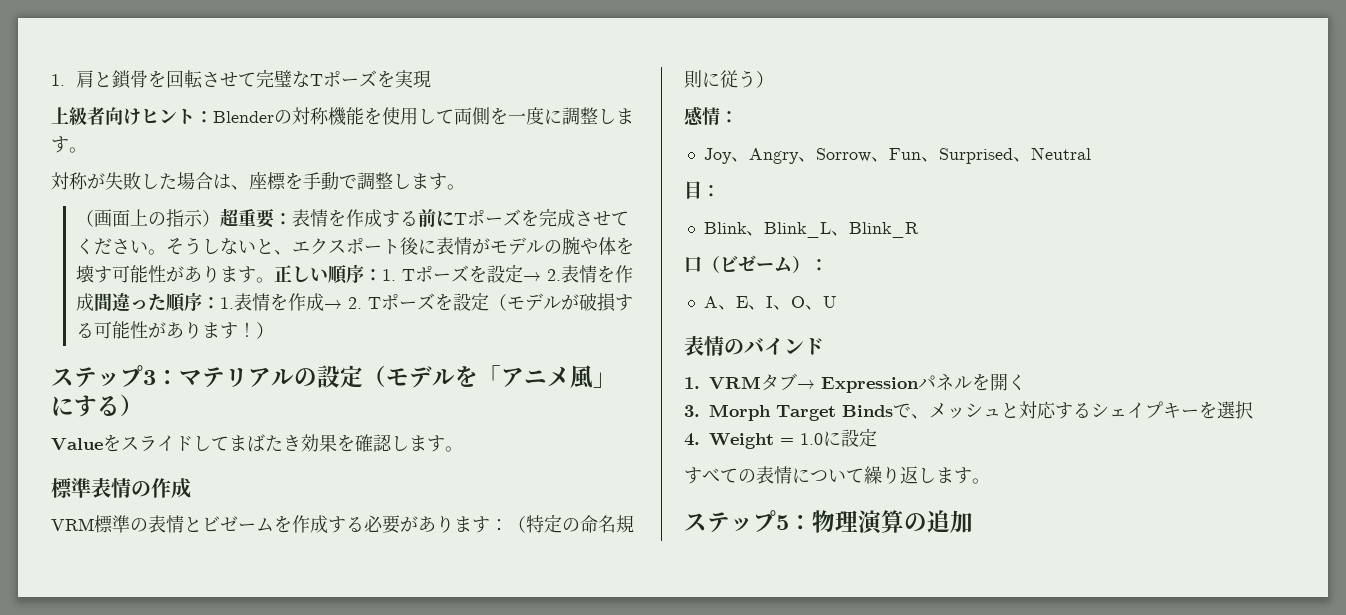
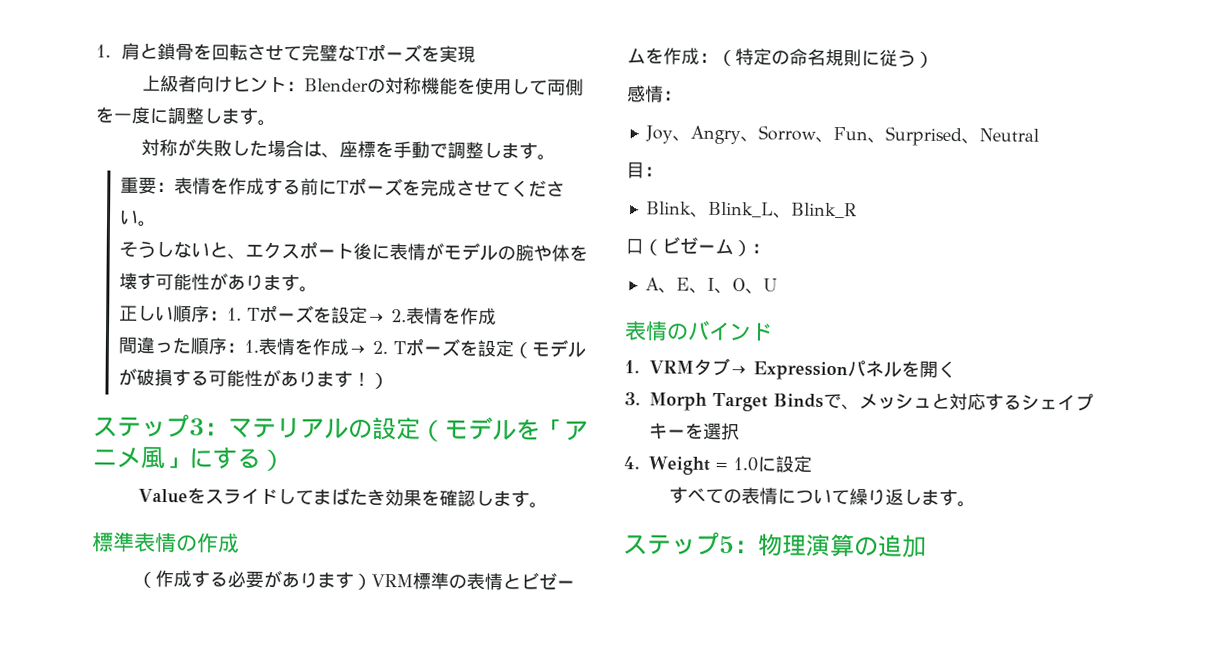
[75,208,238,227] （画面上の指示）超 -> (557, 157) none
(166, 252) none -> (156, 223) //
(274, 280) none -> (318, 289) //
(94, 302) none -> (497, 316) //
(191, 488) none -> [137,569,373,590] （作成する必要があります）
[328,515,490,534] する必要があります -> (700, 56) none

